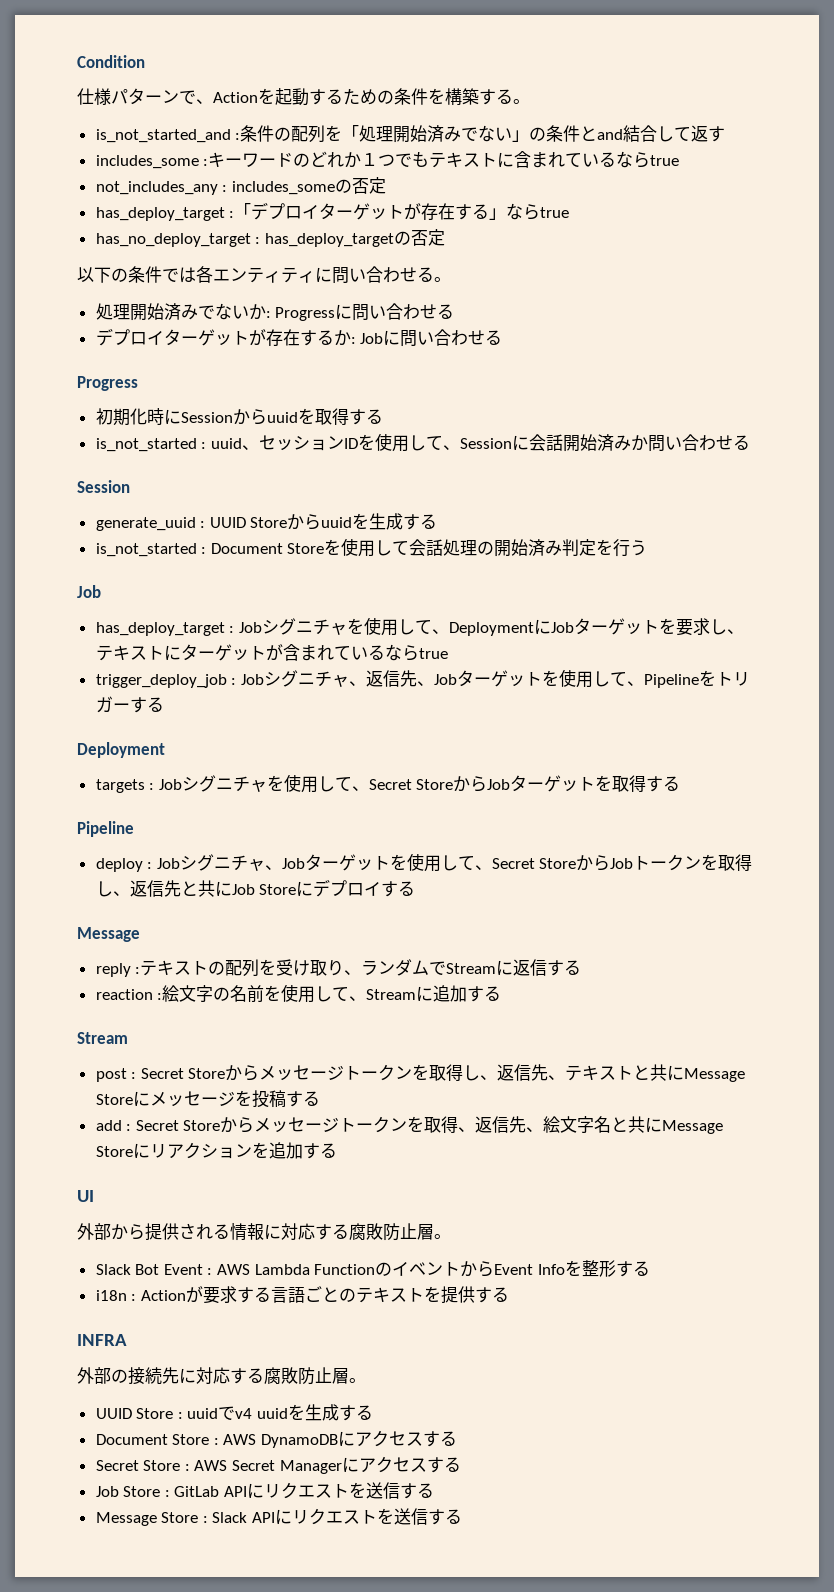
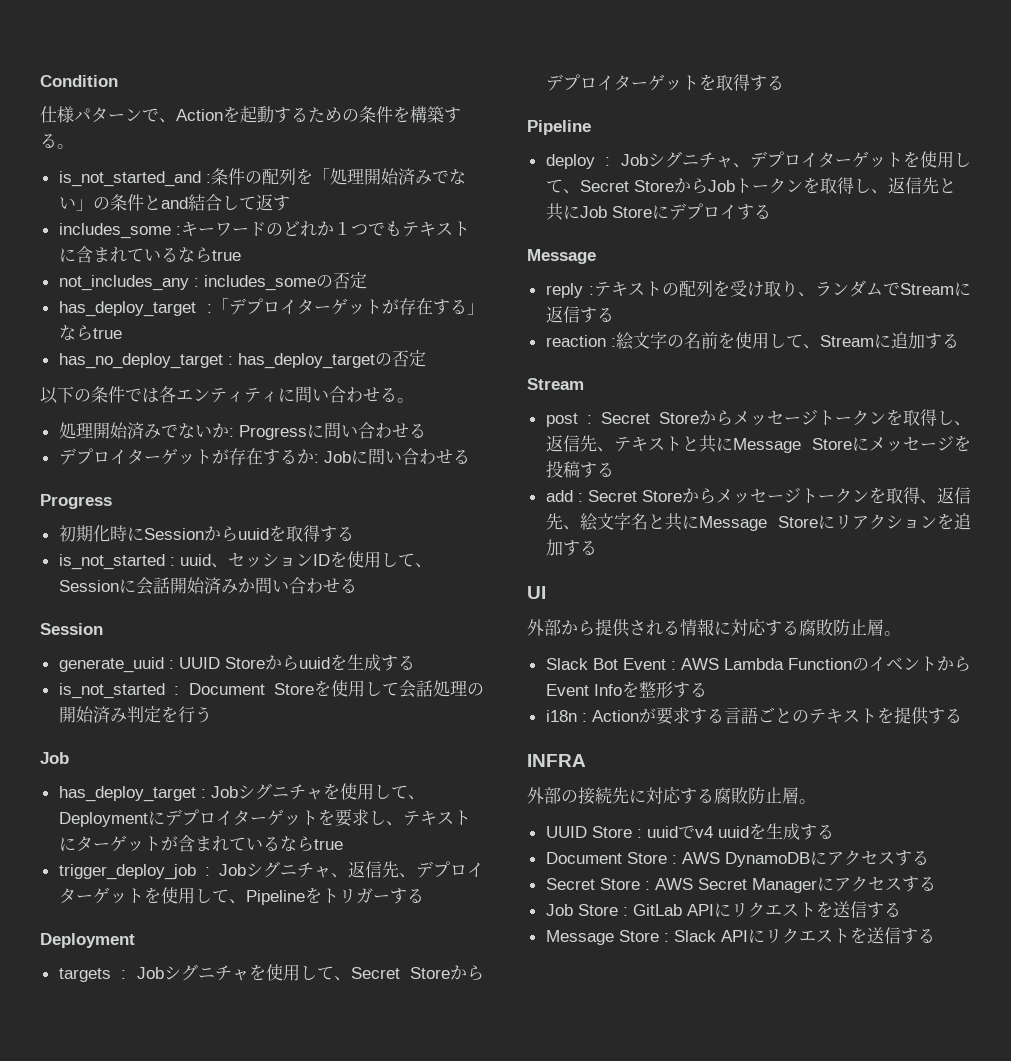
[550,622,574,633] Job -> [164,809,233,826] デプロイ
[433,674,457,685] Job -> [416,861,484,878] デプロイ
[487,779,511,790] Job -> [545,74,614,91] デプロイ
[281,858,305,869] Job -> [750,151,818,168] デプロイ

